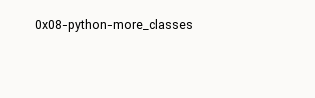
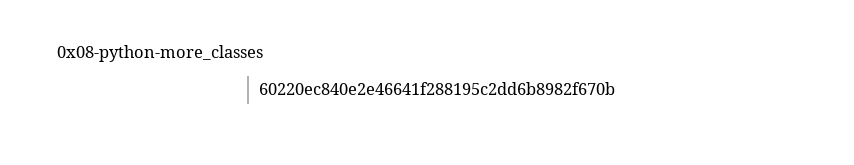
(193, 25) none -> [258,82,615,95] // 60220ec840e2e46641f288195c2dd6b8982f670b

